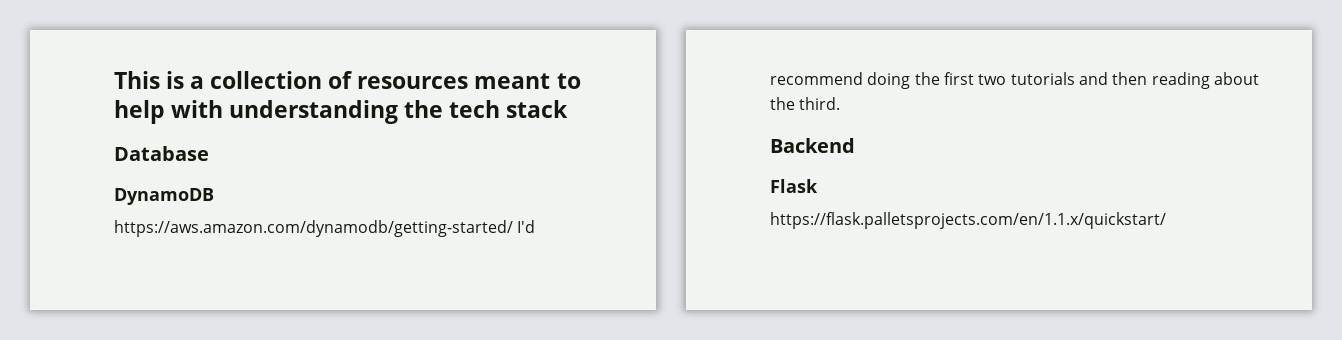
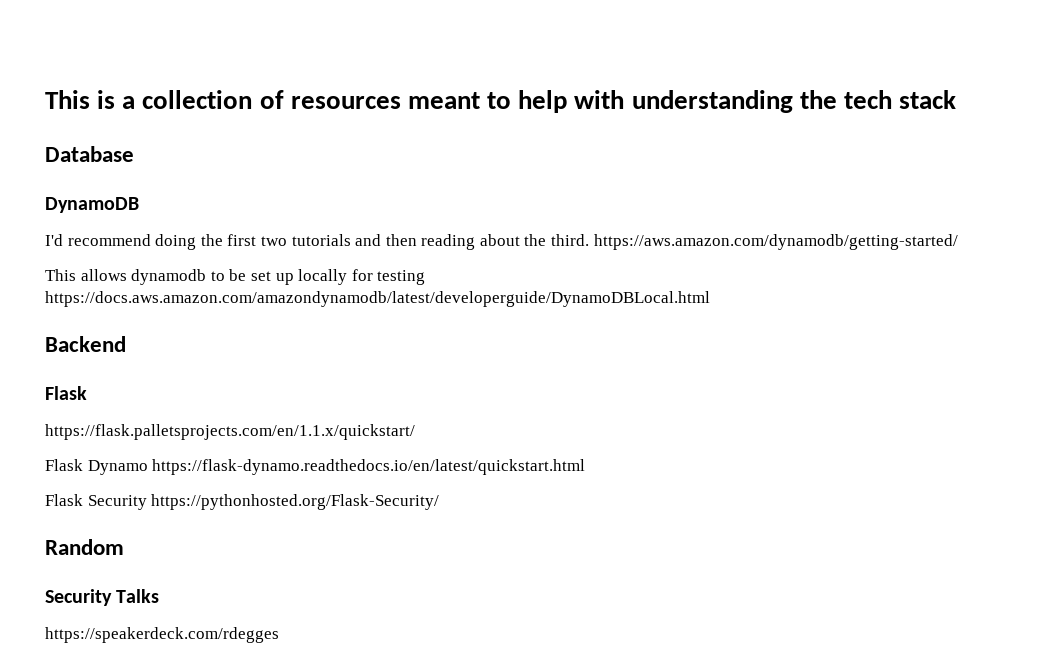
[114,220,513,237] https://aws.amazon.com/dynamodb/getting-started/ -> (139, 205) none
[770,138,855,153] [770,179,818,193] [770,212,1166,229] // Backend // Flask // https://flask.palletsprojects.com/en/1.1.x/quickstart/ -> [593,234,958,250] [45,269,426,285] [45,291,710,307] [45,336,126,352] [45,386,87,400] [45,424,415,440] [45,459,586,475] [45,494,440,510] [45,539,124,555] [45,589,160,606] [45,627,279,643] https://aws.amazon.com/dynamodb/getting-started/ // This allows dynamodb to be set up locally for testing https://docs.aws.amazon.com/amazondynamodb/latest/developerguide/DynamoDBLocal.html // Backend // Flask // https://flask.palletsprojects.com/en/1.1.x/quickstart/ // Flask Dynamo https://flask-dynamo.readthedocs.io/en/latest/quickstart.html // Flask Security https://pythonhosted.org/Flask-Security/ // Random // Security Talks // https://speakerdeck.com/rdegges

